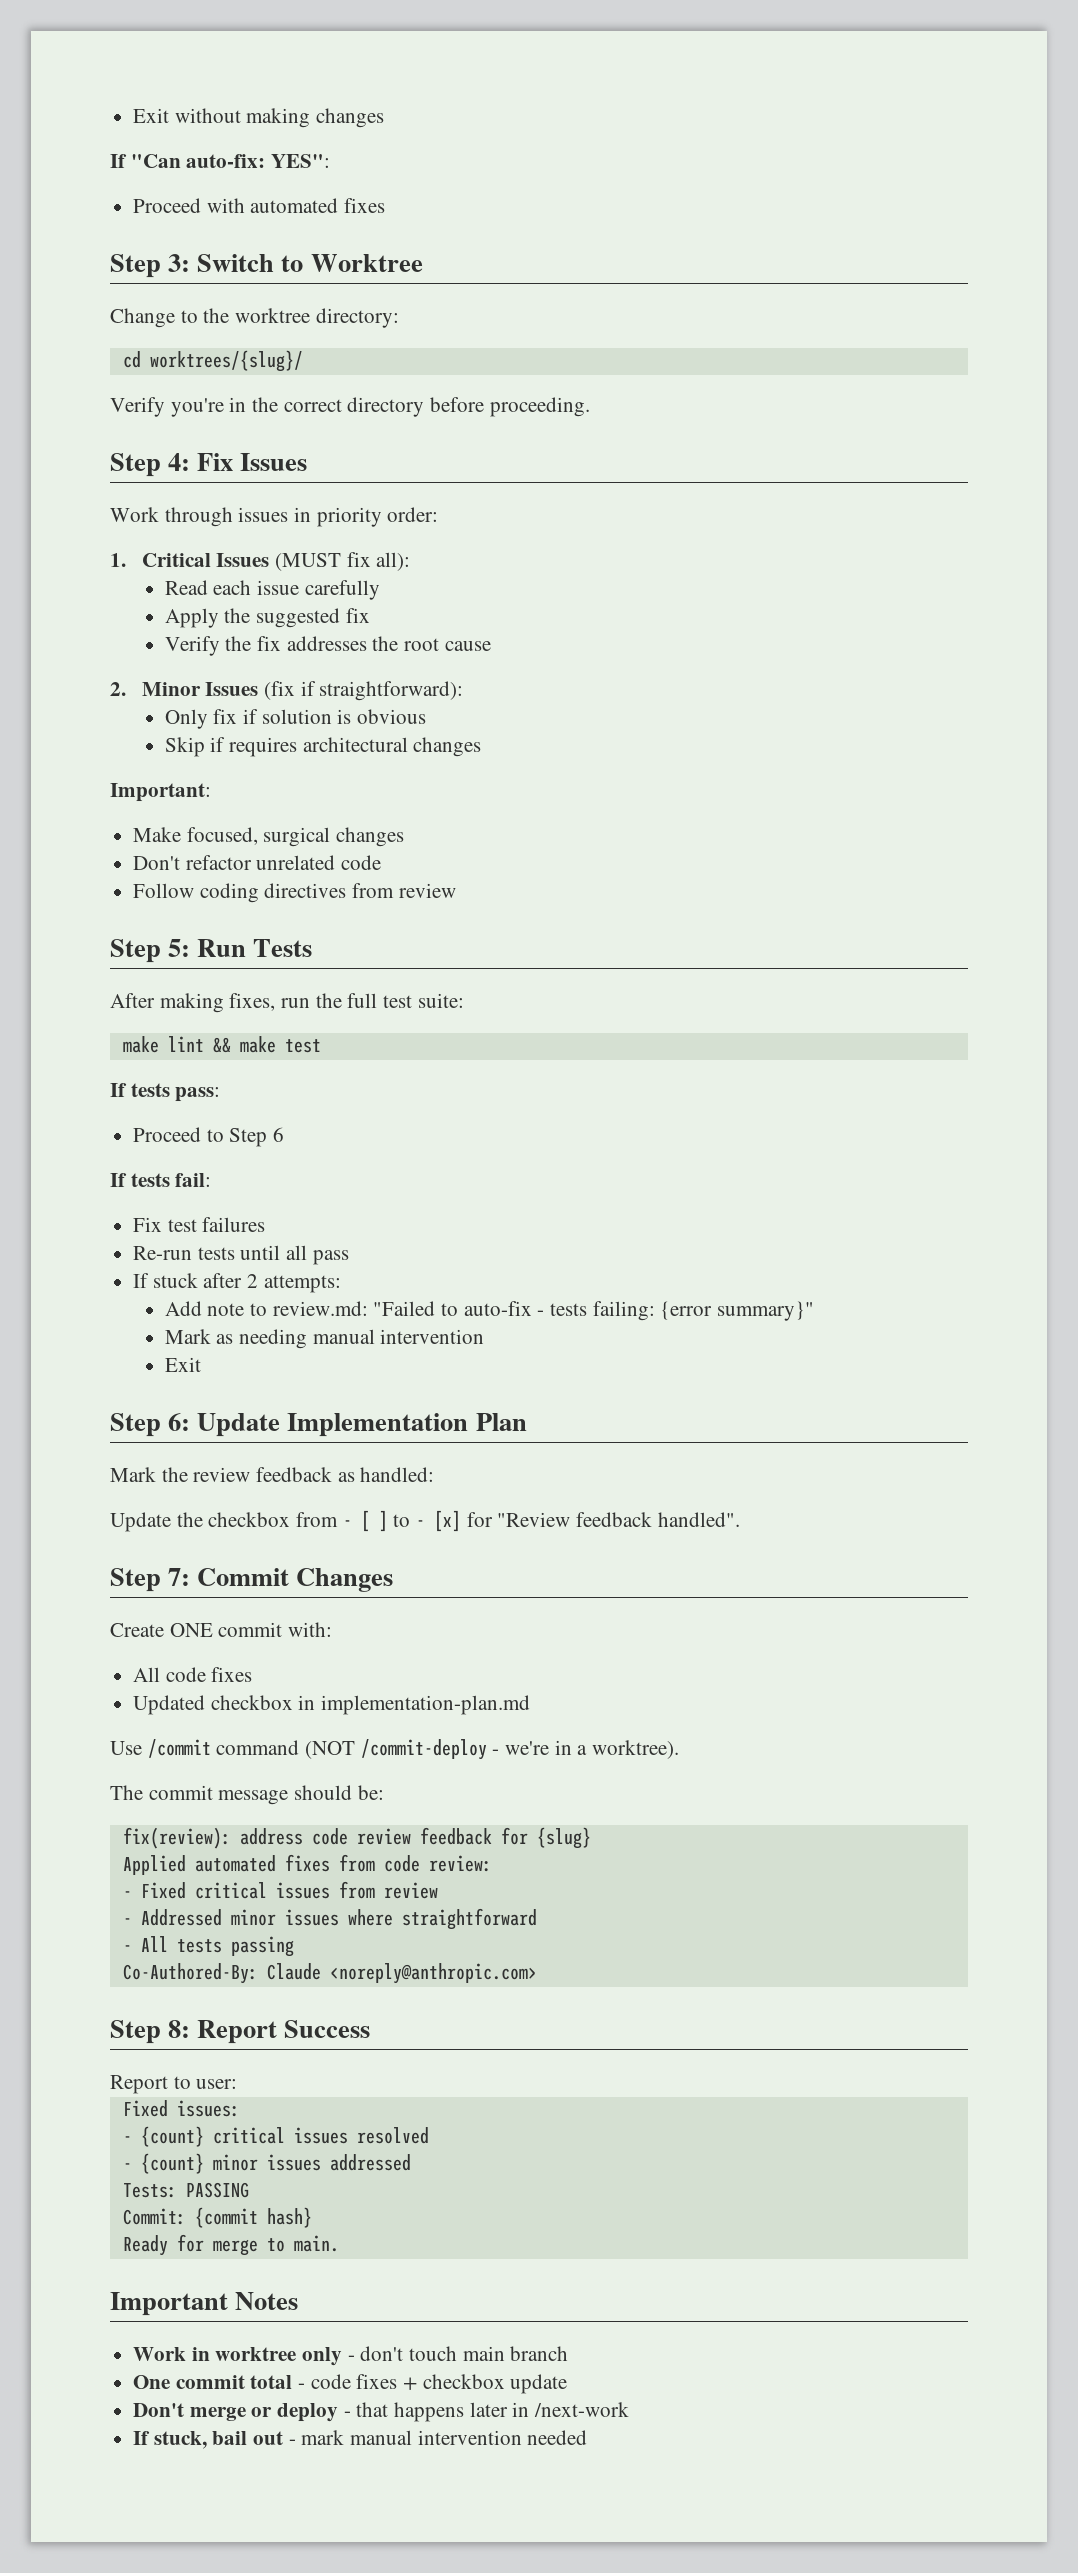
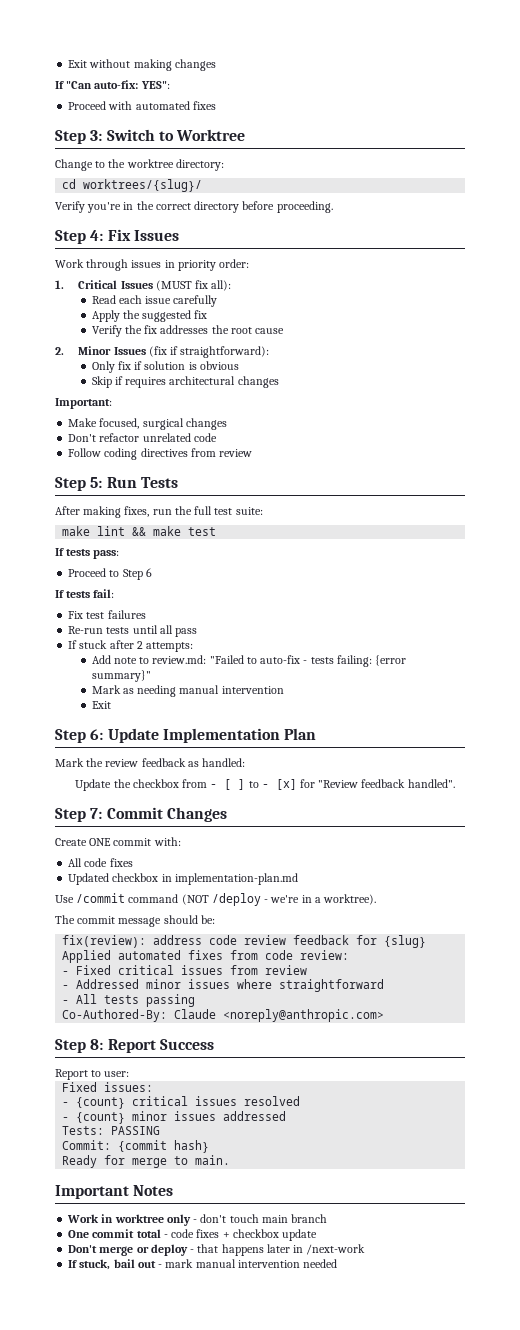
[360,1739,487,1760] /commit-deploy -> [211,893,261,906] /deploy

